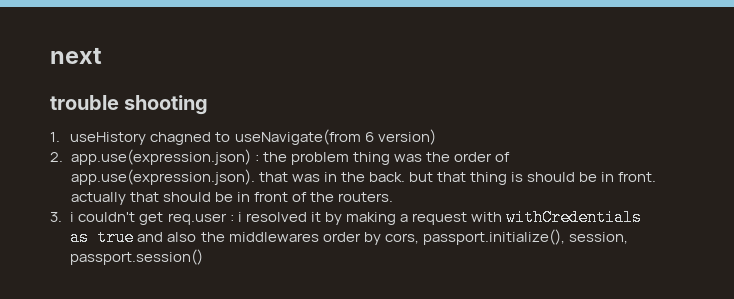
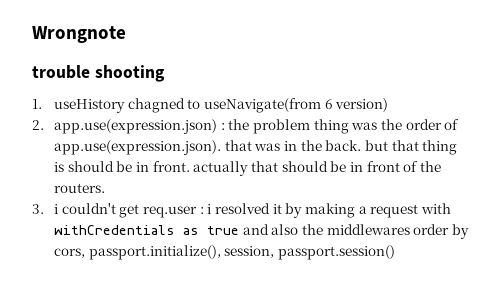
[50,47,102,64] next -> [32,26,126,43] Wrongnote

